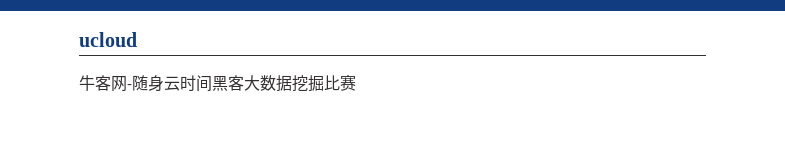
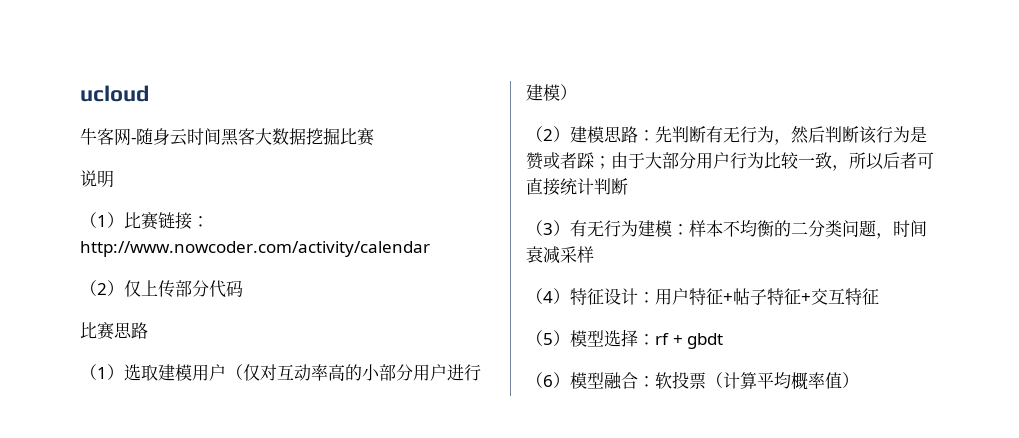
(356, 82) none -> [80,170,114,188] [80,212,209,230] [80,241,430,257] [80,280,243,298] [80,322,148,340] [80,364,481,381] [526,84,577,101] [526,126,927,145] [526,152,934,171] [526,178,628,196] [526,220,927,239] [526,246,594,264] [526,288,879,306] [526,329,724,349] [526,371,859,390] // 说明 // （1）比赛链接：http://www.nowcoder.com/activity/calendar // （2）仅上传部分代码 // 比赛思路 // （1）选取建模用户（仅对互动率高的小部分用户进行建模） // （2）建模思路：先判断有无行为，然后判断该行为是赞或者踩；由于大部分用户行为比较一致，所以后者可直接统计判断 // （3）有无行为建模：样本不均衡的二分类问题，时间衰减采样 // （4）特征设计：用户特征+帖子特征+交互特征 // （5）模型选择：rf + gbdt // （6）模型融合：软投票（计算平均概率值）

